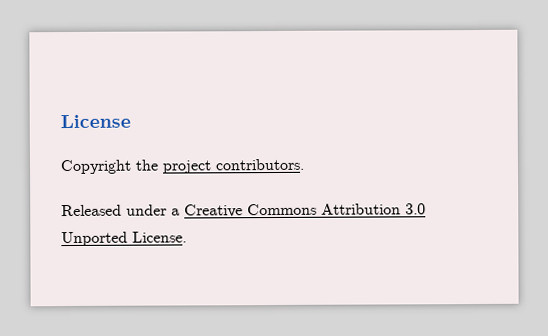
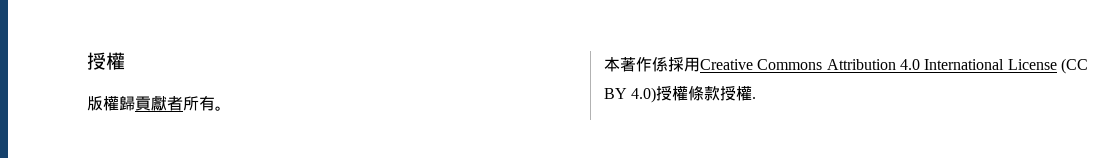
[60,114,131,129] [60,158,305,175] [61,203,426,218] [61,231,187,247] License // Copyright the project contributors. // Released under a Creative Commons Attribution 3.0 Unported License. -> [87,52,125,70] [87,96,231,111] [604,57,1088,74] [604,86,757,103] 授權 // 版權歸貢獻者所有。 // 本著作係採用Creative Commons Attribution 4.0 International License (CC BY 4.0)授權條款授權.

